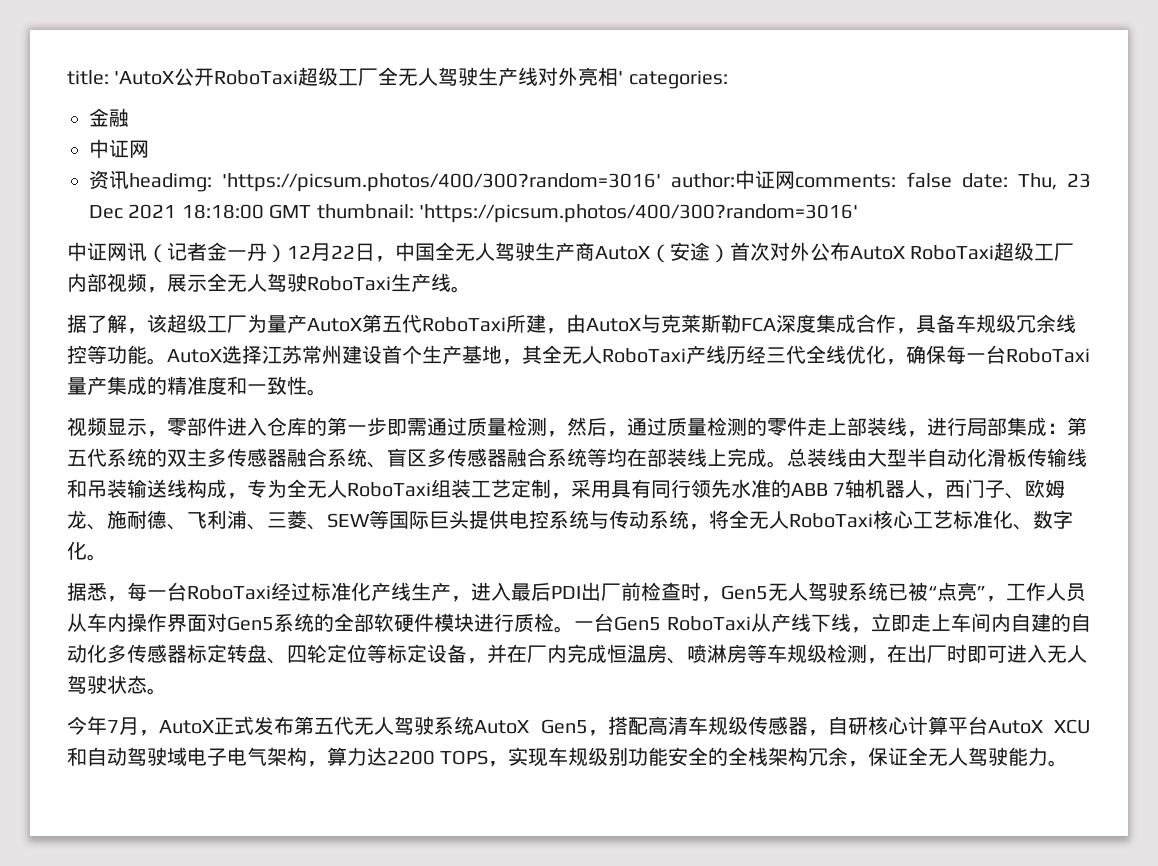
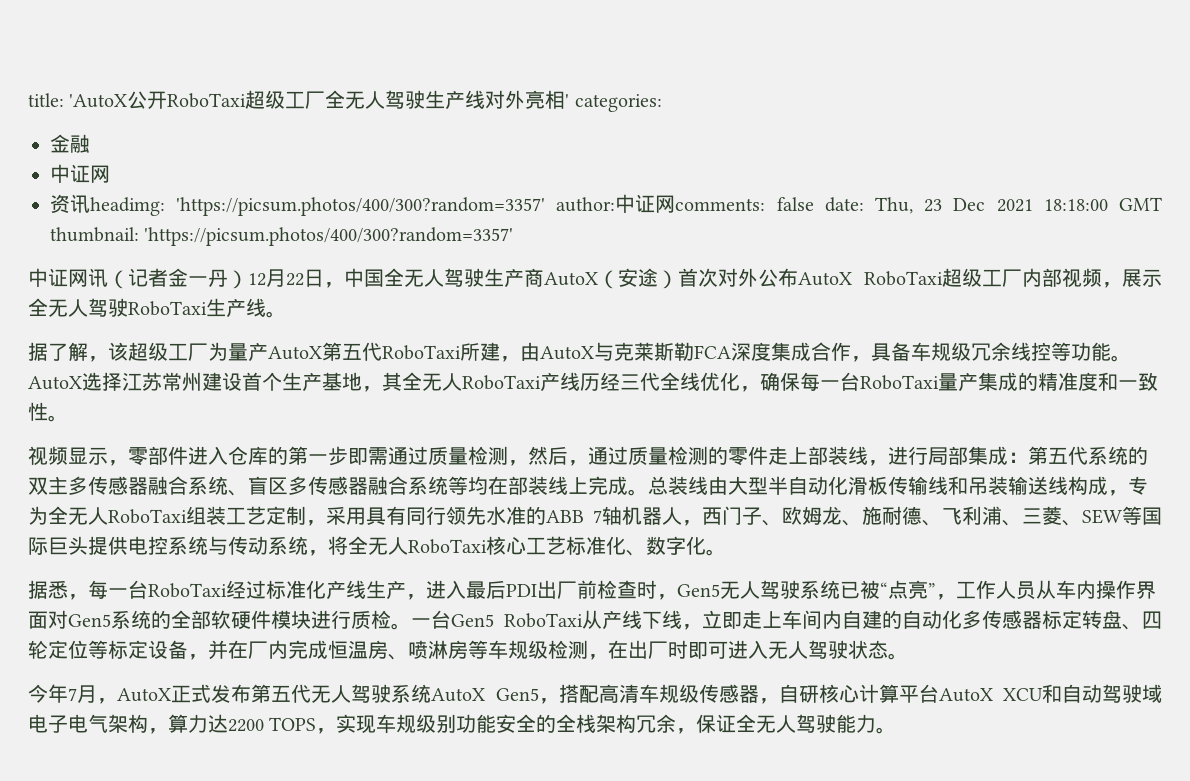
[222,173,662,192] 'https://picsum.photos/400/300?random=3016' -> [176,197,546,216] 'https://picsum.photos/400/300?random=3357'
[419,204,858,223] 'https://picsum.photos/400/300?random=3016' -> [144,227,514,246] 'https://picsum.photos/400/300?random=3357'

